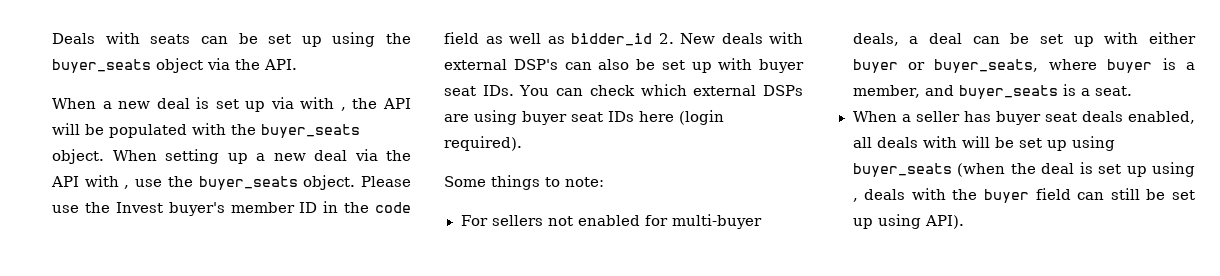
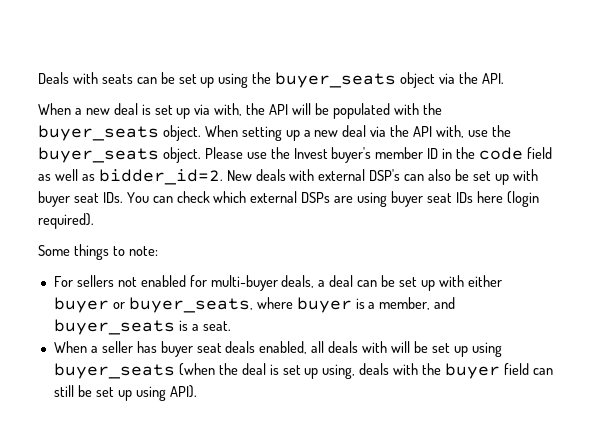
[300,97,346,111] with , -> [214,103,243,116] with,
[84,175,130,189] with , -> [436,125,465,138] with,
[571,33,674,46] bidder_id 2. -> [98,169,223,185] bidder_id=2.
[1152,162,1195,177] [852,198,858,202] using , -> [322,364,356,379] using,

